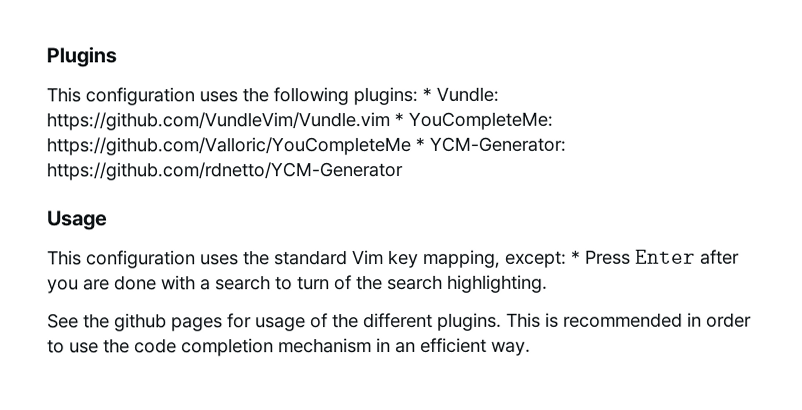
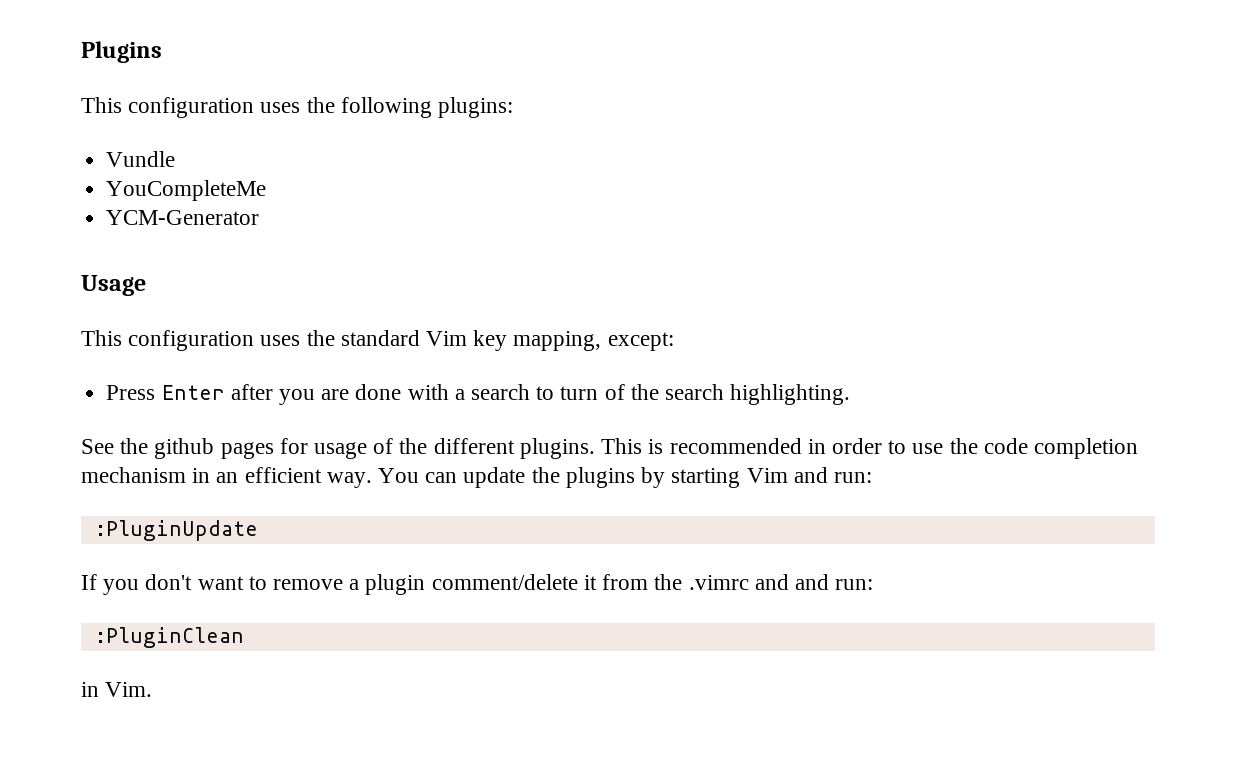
[422,86,499,102] [46,111,553,131] [46,136,566,156] [46,161,403,181] * Vundle: https://github.com/VundleVim/Vundle.vim * YouCompleteMe: https://github.com/Valloric/YouCompleteMe * YCM-Generator: https://github.com/rdnetto/YCM-Generator -> [106,151,176,167] [106,180,267,201] [106,210,260,225] // Vundle // YouCompleteMe // YCM-Generator
[571,249,581,264] * -> (674, 341) //
(531, 348) none -> [378,467,872,488] [94,520,258,541] [81,574,874,595] [94,627,244,648] [81,682,153,697] You can update the plugins by starting Vim and run: // :PluginUpdate // If you don't want to remove a plugin comment/delete it from the .vimrc and and run: // :PluginClean // in Vim.

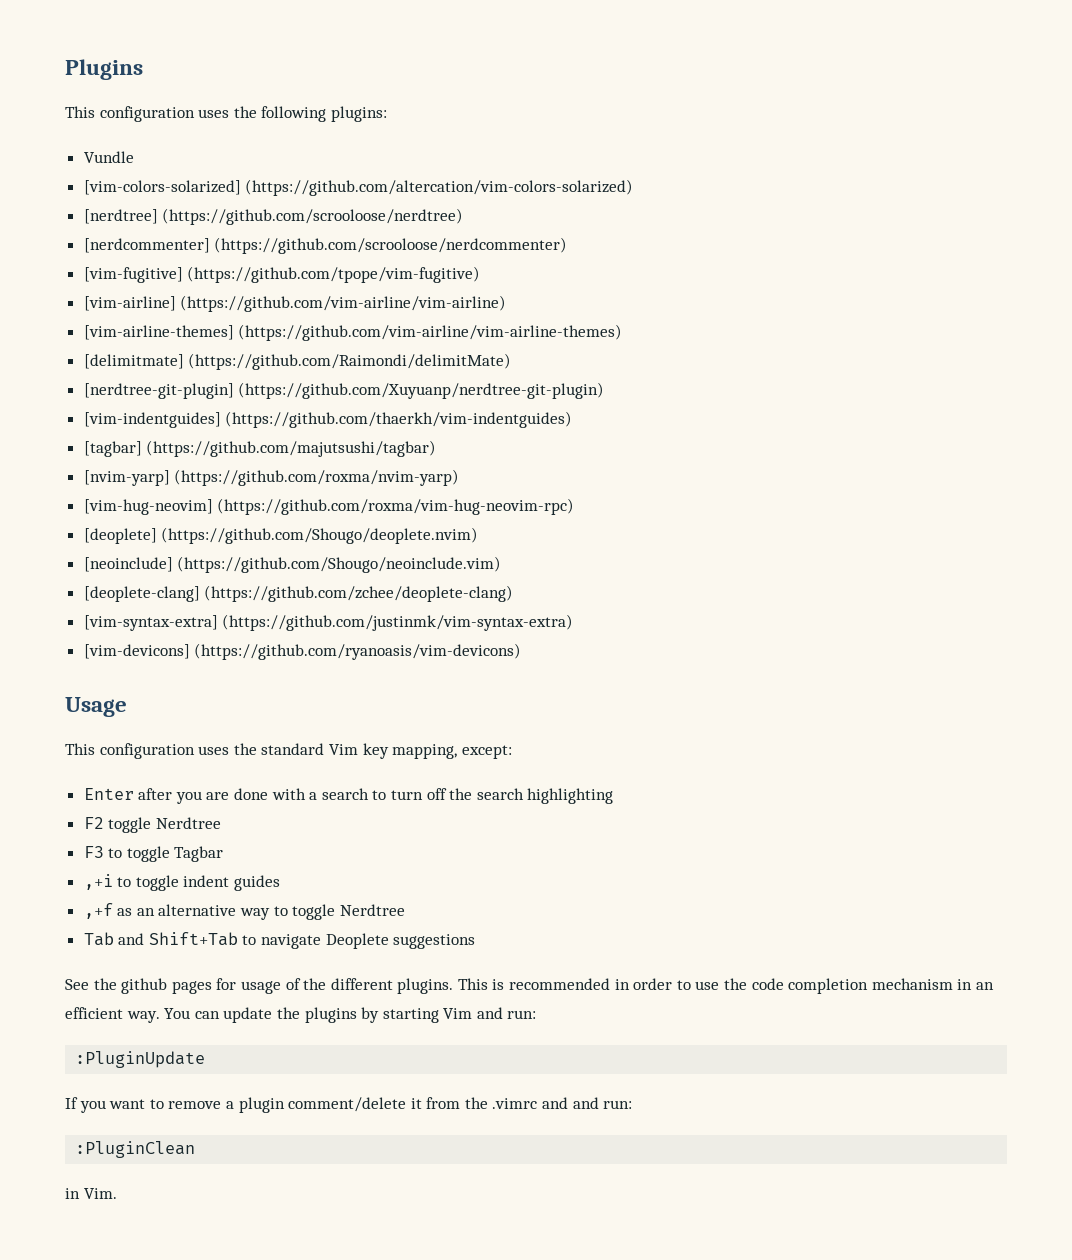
[106,180,267,201] [106,210,260,225] YouCompleteMe // YCM-Generator -> [83,179,634,196] [83,208,464,225] [83,237,568,254] [83,266,481,283] [83,295,507,312] [83,324,623,341] [83,353,512,370] [83,382,605,399] [83,411,573,428] [83,440,437,457] [83,469,460,486] [83,498,575,515] [83,527,479,544] [83,556,502,573] [83,585,514,602] [83,614,574,631] [83,643,522,660] [vim-colors-solarized] (https://github.com/altercation/vim-colors-solarized) // [nerdtree] (https://github.com/scrooloose/nerdtree) // [nerdcommenter] (https://github.com/scrooloose/nerdcommenter) // [vim-fugitive] (https://github.com/tpope/vim-fugitive) // [vim-airline] (https://github.com/vim-airline/vim-airline) // [vim-airline-themes] (https://github.com/vim-airline/vim-airline-themes) // [delimitmate] (https://github.com/Raimondi/delimitMate) // [nerdtree-git-plugin] (https://github.com/Xuyuanp/nerdtree-git-plugin) // [vim-indentguides] (https://github.com/thaerkh/vim-indentguides) // [tagbar] (https://github.com/majutsushi/tagbar) // [nvim-yarp] (https://github.com/roxma/nvim-yarp) // [vim-hug-neovim] (https://github.com/roxma/vim-hug-neovim-rpc) // [deoplete] (https://github.com/Shougo/deoplete.nvim) // [neoinclude] (https://github.com/Shougo/neoinclude.vim) // [deoplete-clang] (https://github.com/zchee/deoplete-clang) // [vim-syntax-extra] (https://github.com/justinmk/vim-syntax-extra) // [vim-devicons] (https://github.com/ryanoasis/vim-devicons)
[106,385,156,400] Press -> (512, 752) none
[604,384,625,400] of -> [426,788,447,800] off
[730,384,851,405] highlighting. -> [527,788,614,804] [83,817,221,833] [83,846,224,862] [83,874,281,891] [83,903,405,920] [83,932,476,949] highlighting // F2 toggle Nerdtree // F3 to toggle Tagbar // ,+i to toggle indent guides // ,+f as an alternative way to toggle Nerdtree // Tab and Shift+Tab to navigate Deoplete suggestions
[145,574,193,590] don't -> (106, 1106) none

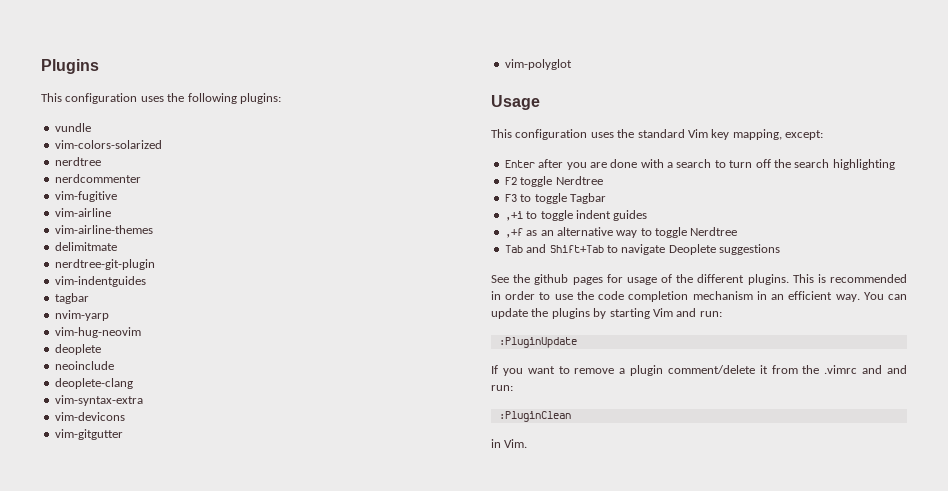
[83,151,134,163] [83,179,634,196] [83,208,464,225] [83,237,568,254] [83,266,481,283] [83,295,507,312] [83,324,623,341] [83,353,512,370] [83,382,605,399] [83,411,573,428] [83,440,437,457] [83,469,460,486] [83,498,575,515] [83,527,479,544] [83,556,502,573] [83,585,514,602] [83,614,574,631] [83,643,522,660] Vundle // [vim-colors-solarized] (https://github.com/altercation/vim-colors-solarized) // [nerdtree] (https://github.com/scrooloose/nerdtree) // [nerdcommenter] (https://github.com/scrooloose/nerdcommenter) // [vim-fugitive] (https://github.com/tpope/vim-fugitive) // [vim-airline] (https://github.com/vim-airline/vim-airline) // [vim-airline-themes] (https://github.com/vim-airline/vim-airline-themes) // [delimitmate] (https://github.com/Raimondi/delimitMate) // [nerdtree-git-plugin] (https://github.com/Xuyuanp/nerdtree-git-plugin) // [vim-indentguides] (https://github.com/thaerkh/vim-indentguides) // [tagbar] (https://github.com/majutsushi/tagbar) // [nvim-yarp] (https://github.com/roxma/nvim-yarp) // [vim-hug-neovim] (https://github.com/roxma/vim-hug-neovim-rpc) // [deoplete] (https://github.com/Shougo/deoplete.nvim) // [neoinclude] (https://github.com/Shougo/neoinclude.vim) // [deoplete-clang] (https://github.com/zchee/deoplete-clang) // [vim-syntax-extra] (https://github.com/justinmk/vim-syntax-extra) // [vim-devicons] (https://github.com/ryanoasis/vim-devicons) -> [54,123,91,132] [54,140,162,149] [54,157,101,166] [54,174,141,183] [54,191,117,202] [54,208,111,217] [54,225,153,234] [54,242,117,251] [54,259,155,270] [54,276,146,287] [54,293,89,304] [54,310,109,321] [54,327,141,338] [54,344,101,355] [54,361,114,370] [54,378,133,389] [54,395,143,406] [54,412,125,421] [54,429,123,440] [504,59,572,70] vundle // vim-colors-solarized // nerdtree // nerdcommenter // vim-fugitive // vim-airline // vim-airline-themes // delimitmate // nerdtree-git-plugin // vim-indentguides // tagbar // nvim-yarp // vim-hug-neovim // deoplete // neoinclude // deoplete-clang // vim-syntax-extra // vim-devicons // vim-gitgutter // vim-polyglot

